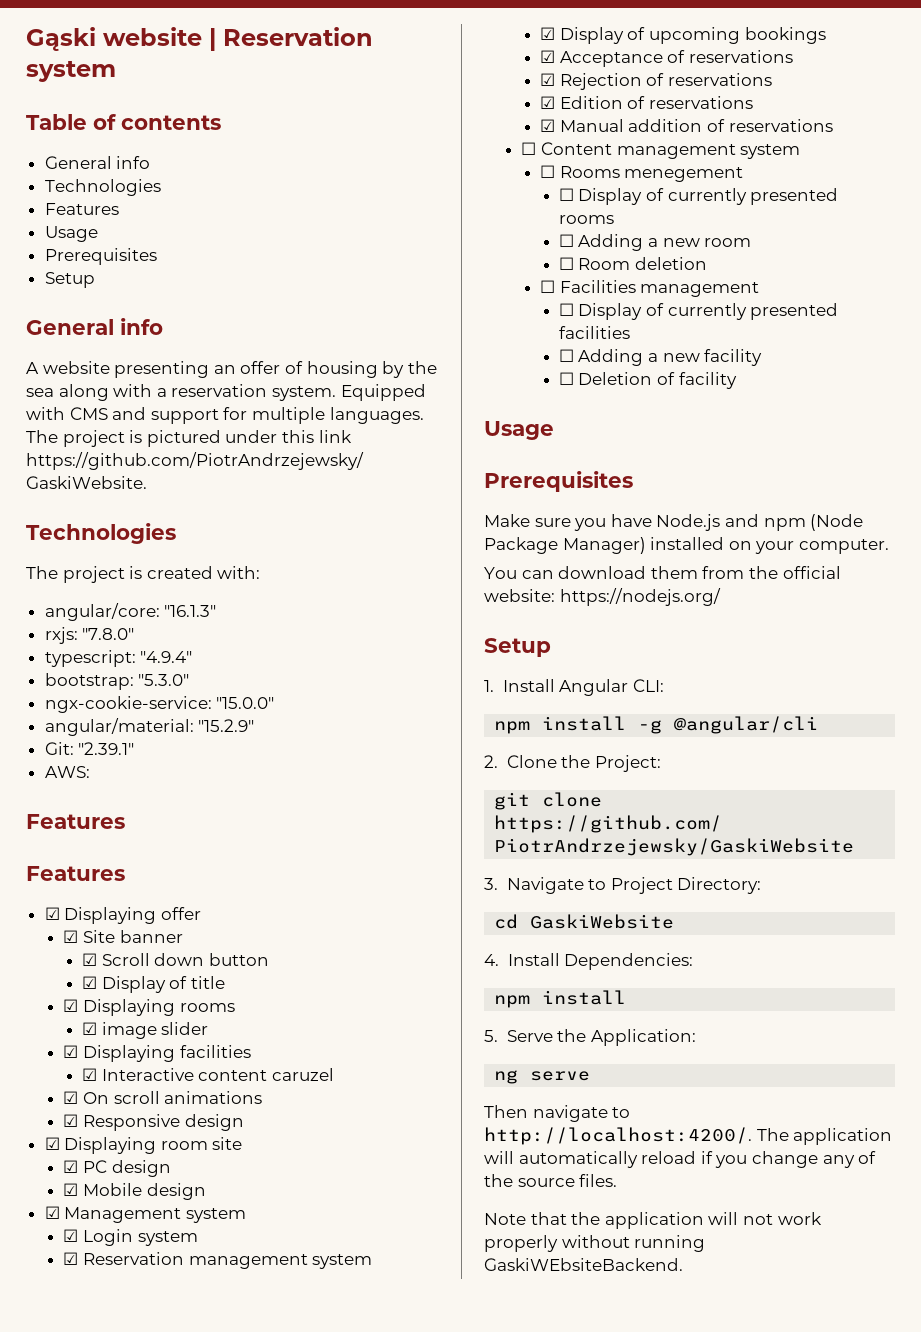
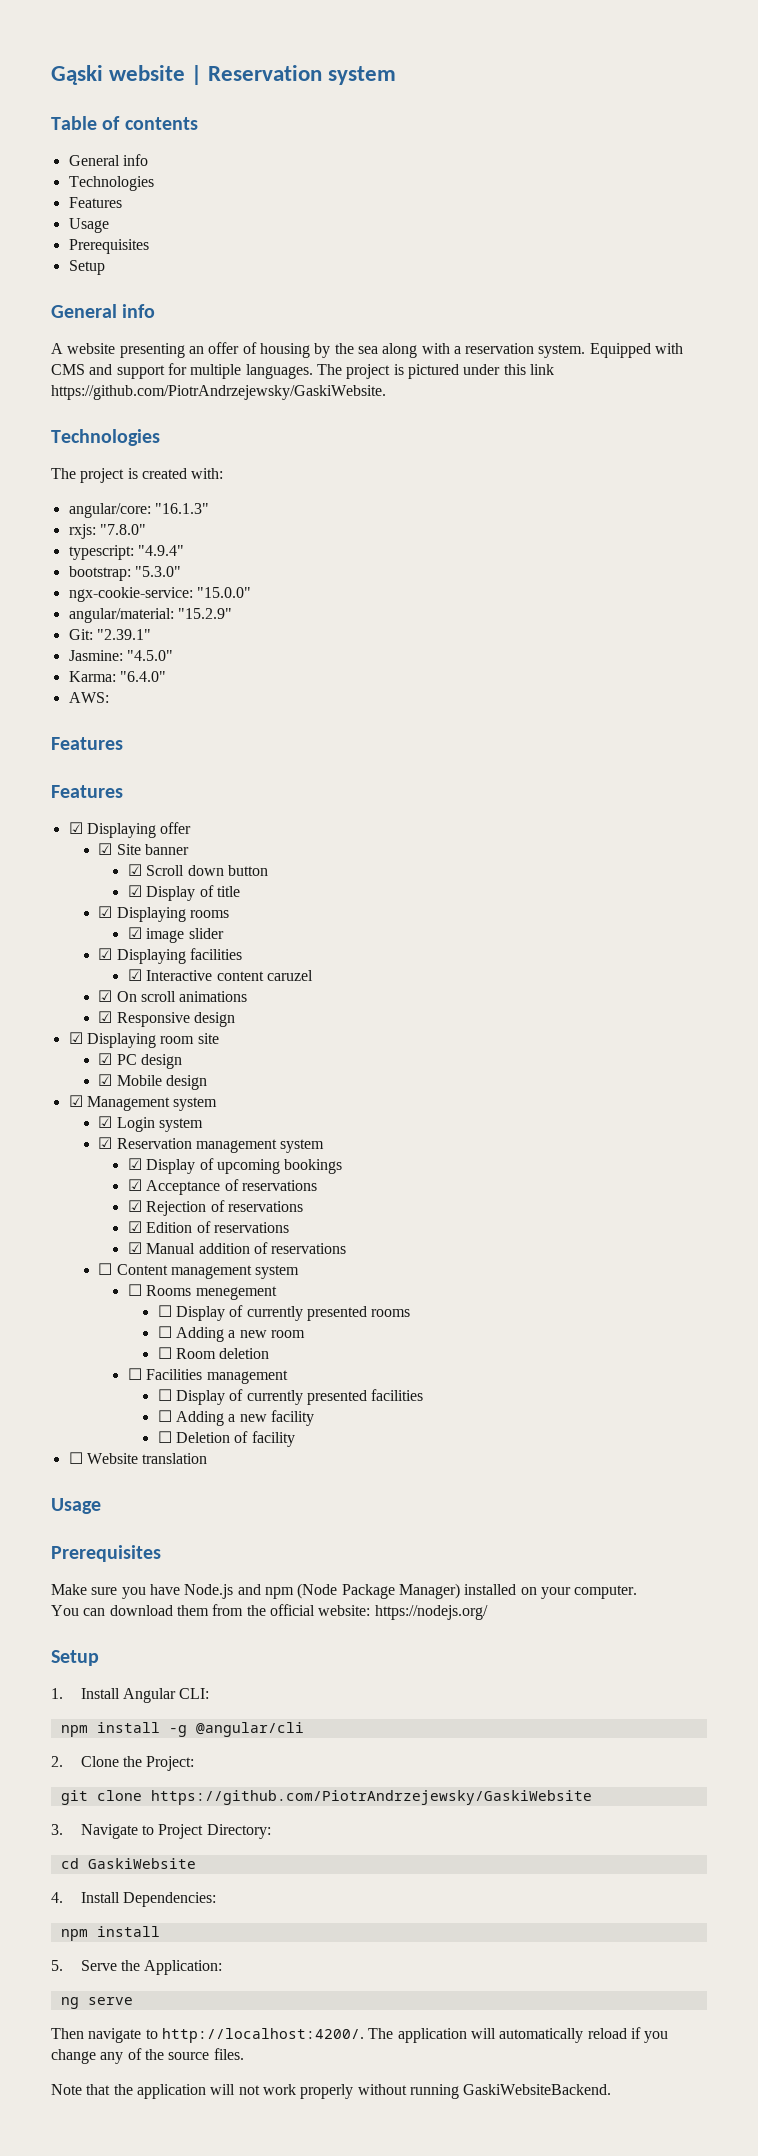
(135, 748) none -> [68,650,173,661] [68,671,166,682] // Jasmine: "4.5.0" // Karma: "6.4.0"
(737, 380) none -> [68,1452,208,1464] // ☐ Website translation
[484,1258,683,1271] GaskiWEbsiteBackend. -> [463,2084,612,2095] GaskiWebsiteBackend.

